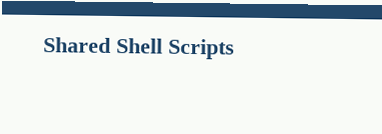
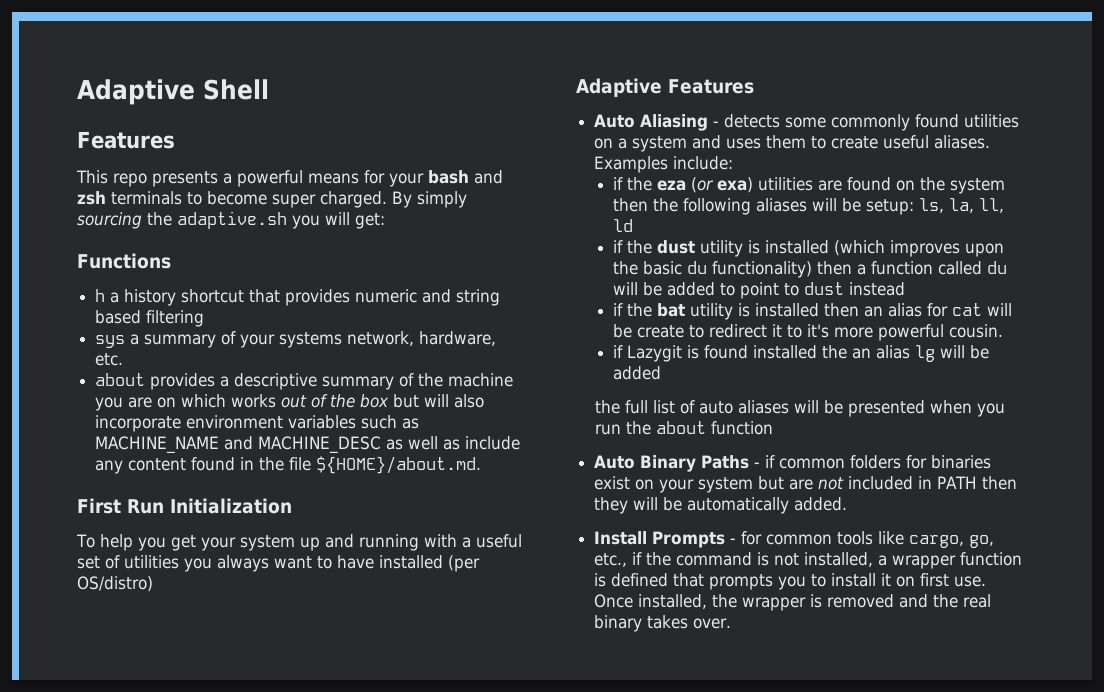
[43,37,111,53] Shared -> [77,79,195,105] Adaptive
[168,38,235,60] Scripts -> [77,131,175,149] [76,170,503,187] [77,191,467,208] [77,211,385,229] [77,253,171,269] [95,289,501,306] [95,310,205,327] [95,331,497,348] [95,353,124,366] [95,373,514,390] [95,394,485,411] [95,415,420,432] [95,436,521,454] [95,456,482,474] [77,498,292,514] [76,534,522,551] [77,555,480,572] [77,576,153,592] [576,78,754,97] [594,114,1020,131] [594,135,991,152] [594,156,734,173] [613,177,1006,194] [613,198,1005,215] [613,219,634,232] [613,240,1005,257] [613,261,1008,278] [613,282,906,299] [613,303,1013,320] [613,324,1004,341] [613,345,990,362] [613,366,662,380] [595,400,1006,417] [595,421,774,435] [594,455,992,472] [594,476,1018,493] [594,497,848,514] [594,531,995,548] [594,552,1023,569] [594,573,987,590] [594,594,992,611] [594,615,732,632] // Features // This repo presents a powerful means for your bash and zsh terminals to become super charged. By simply sourcing the adaptive.sh you will get: // Functions // h a history shortcut that provides numeric and string based filtering // sys a summary of your systems network, hardware, etc. // about provides a descriptive summary of the machine you are on which works out of the box but will also incorporate environment variables such as MACHINE_NAME and MACHINE_DESC as well as include any content found in the file ${HOME}/about.md. // First Run Initialization // To help you get your system up and running with a useful set of utilities you always want to have installed (per OS/distro) // Adaptive Features // Auto Aliasing - detects some commonly found utilities on a system and uses them to create useful aliases. Examples include: // if the eza (or exa) utilities are found on the system then the following aliases will be setup: ls, la, ll, ld // if the dust utility is installed (which improves upon the basic du functionality) then a function called du will be added to point to dust instead // if the bat utility is installed then an alias for cat will be create to redirect it to it's more powerful cousin. // if Lazygit is found installed the an alias lg will be added // the full list of auto aliases will be presented when you run the about function // Auto Binary Paths - if common folders for binaries exist on your system but are not included in PATH then they will be automatically added. // Install Prompts - for common tools like cargo, go, etc., if the command is not installed, a wrapper function is defined that prompts you to install it on first use. Once installed, the wrapper is removed and the real binary takes over.

